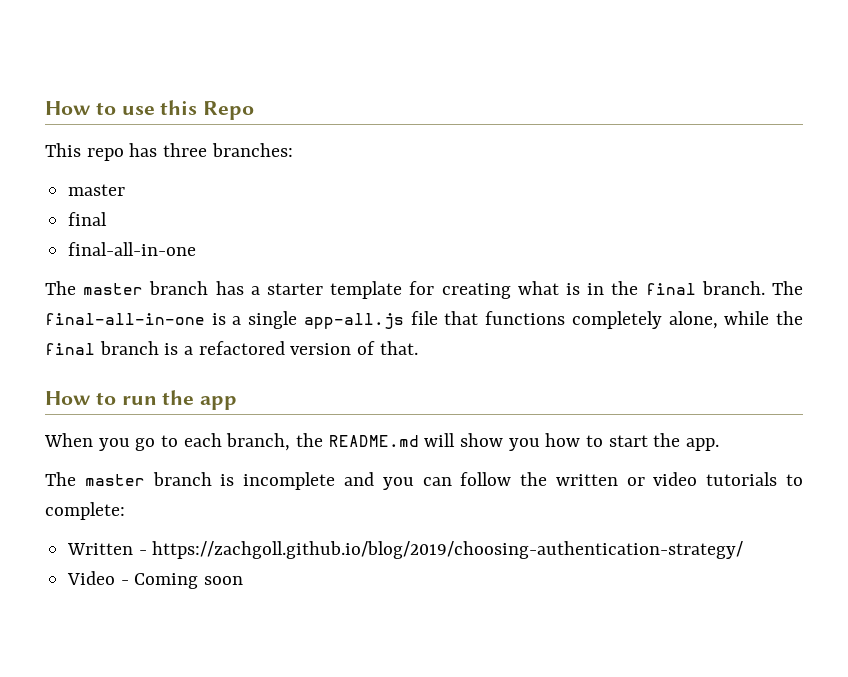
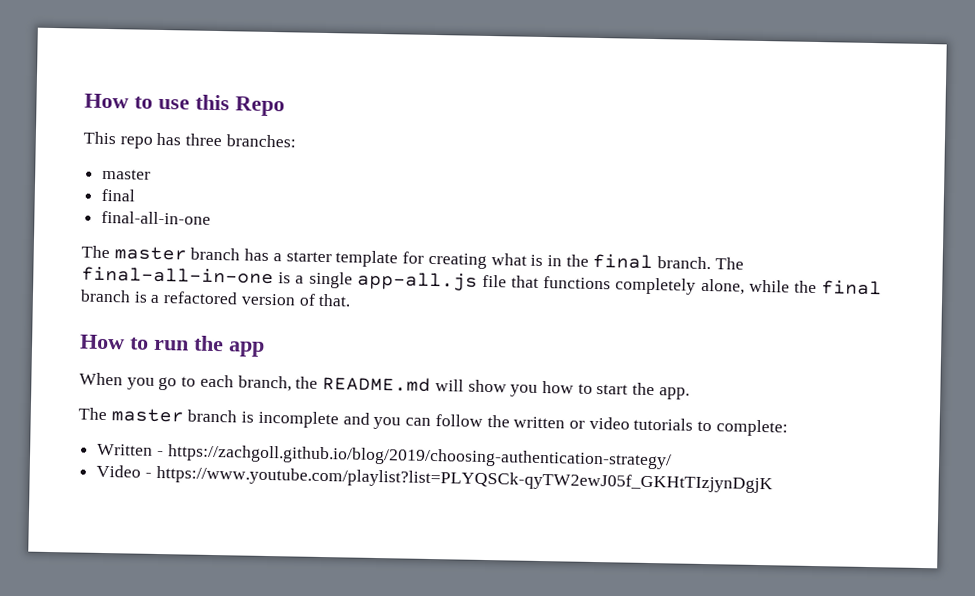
[134,573,244,589] Coming soon -> [155,465,773,494] https://www.youtube.com/playlist?list=PLYQSCk-qyTW2ewJ05f_GKHtTIzjynDgjK

